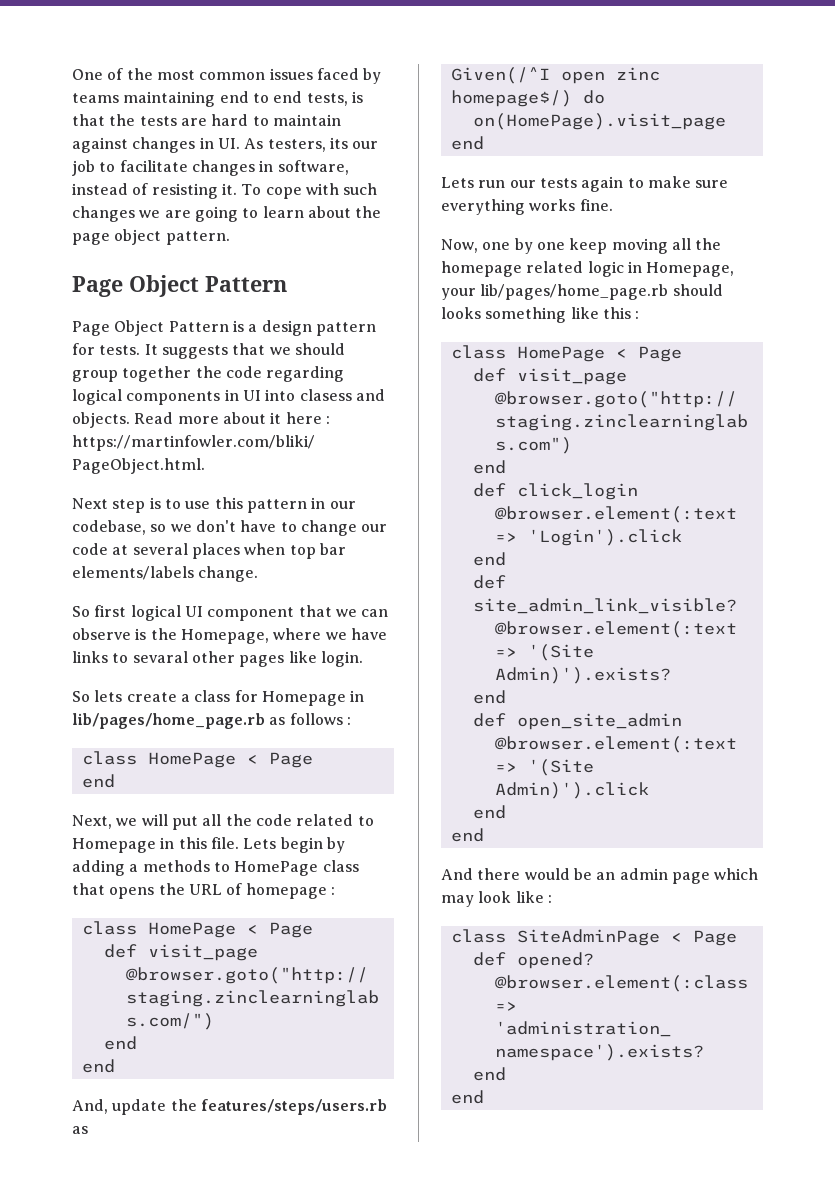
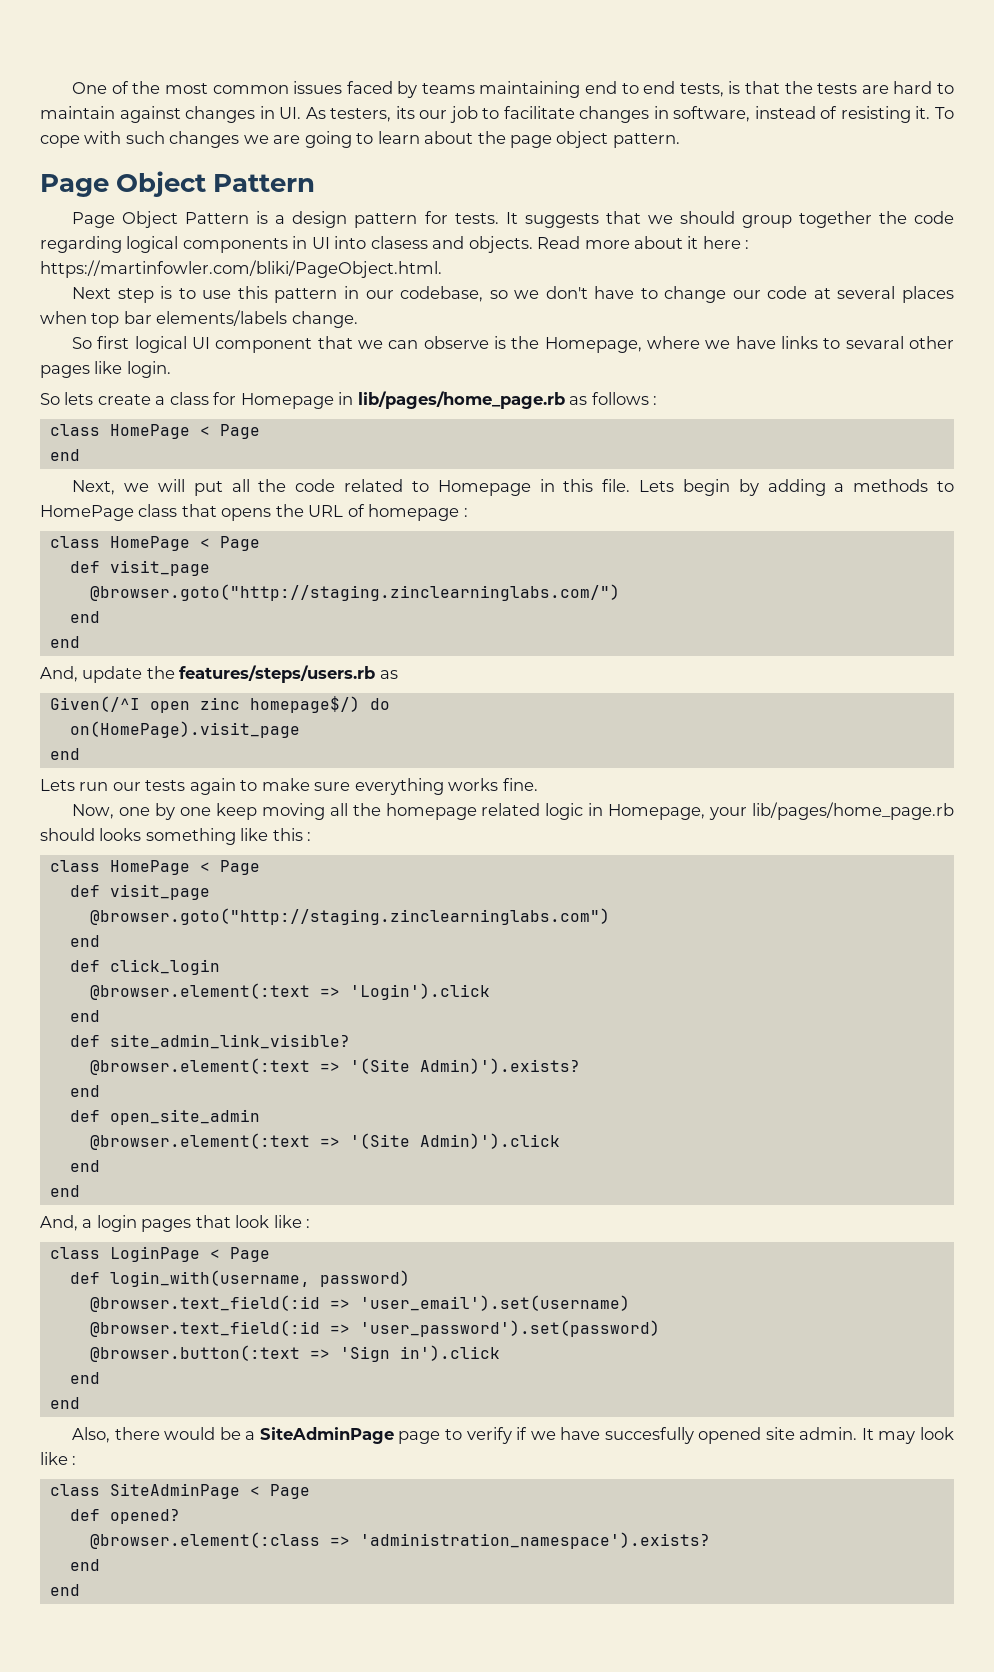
[441,868,759,884] And there would be an admin page which -> [40,1215,311,1232] [49,1246,270,1262] [69,1270,410,1287] [89,1295,630,1312] [89,1320,660,1337] [89,1345,500,1362] [69,1372,100,1384] [49,1397,80,1409] [72,1427,874,1444] And, a login pages that look like : // class LoginPage < Page // def login_with(username, password) // @browser.text_field(:id => 'user_email').set(username) // @browser.text_field(:id => 'user_password').set(password) // @browser.button(:text => 'Sign in').click // end // end // Also, there would be a SiteAdminPage page to verify if we have succesfully opened site admin. It

